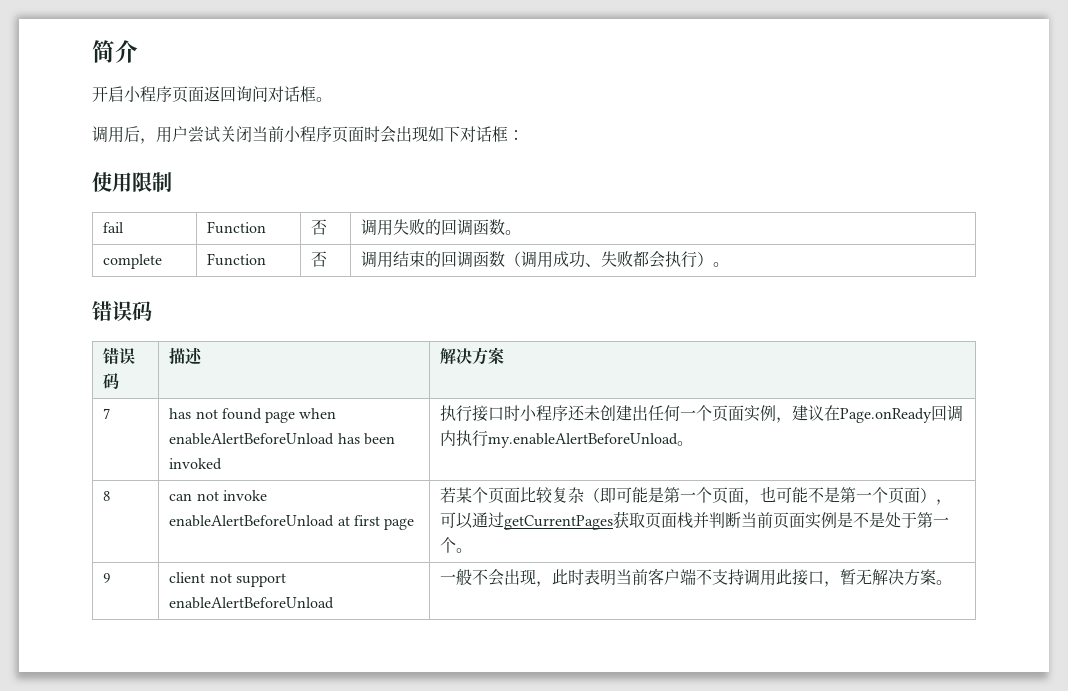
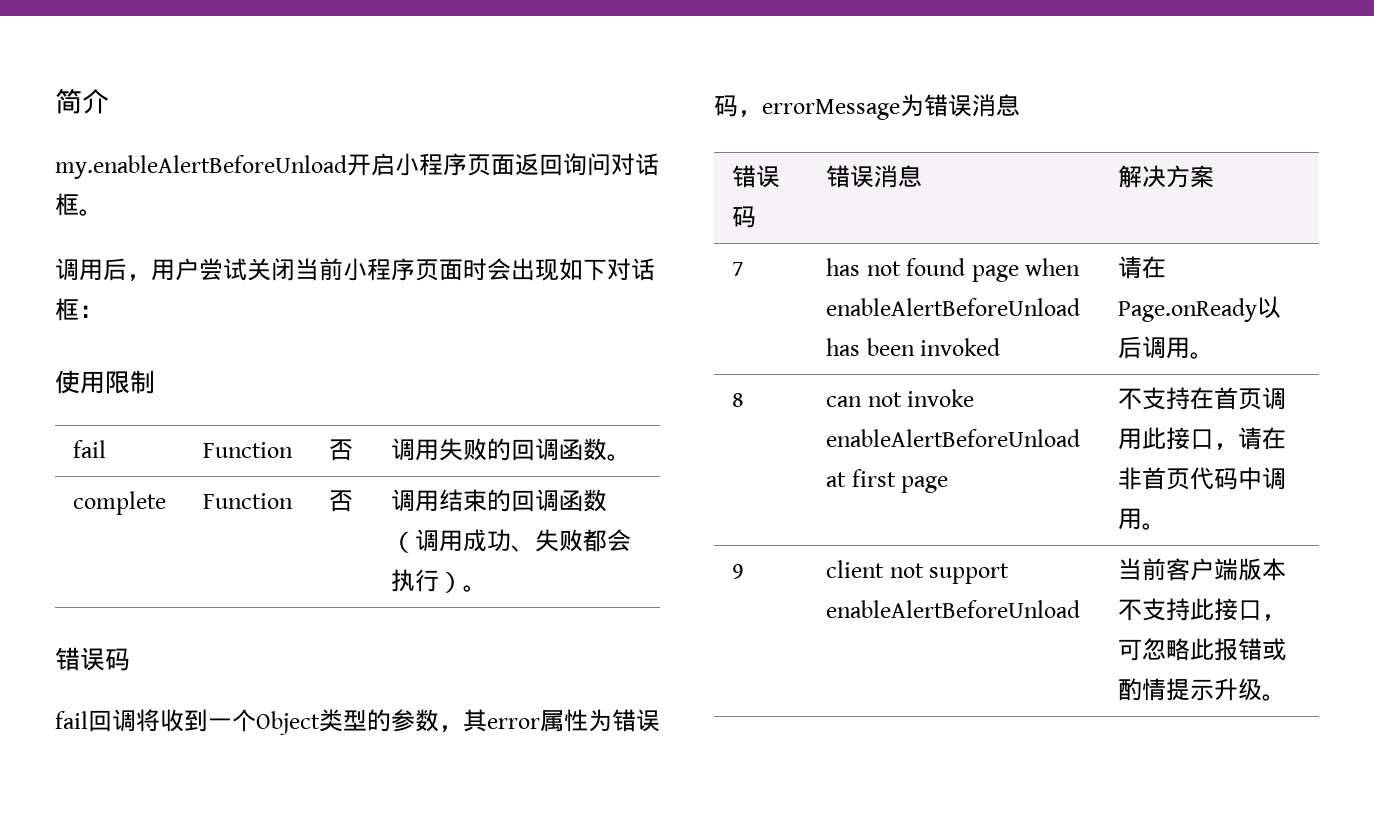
(138, 51) none -> [55,155,347,179] my.enableAlertBeforeUnload
(152, 311) none -> [55,709,660,735] [714,94,1020,120] // fail回调将收到一个Object类型的参数，其error属性为错误码，errorMessage为错误消息
[169,347,203,365] 描述 -> [826,165,923,188] 错误消息
[440,405,964,423] [440,430,679,448] 执行接口时小程序还未创建出任何一个页面实例，建议在Page.onReady回调内执行my.enableAlertBeforeUnload -> [1118,256,1167,279] [1118,296,1282,322] [1118,336,1191,359] 请在Page.onReady以后调用
[440,486,953,505] [440,511,950,530] [440,537,457,553] 若某个页面比较复杂（即可能是第一个页面，也可能不是第一个页面），可以通过getCurrentPages获取页面栈并判断当前页面实例是不是处于第一个 -> [1118,387,1287,410] [1118,427,1287,450] [1118,467,1287,490] [1118,508,1143,530] 不支持在首页调用此接口，请在非首页代码中调用
[440,568,937,587] 一般不会出现，此时表明当前客户端不支持调用此接口，暂无解决方案 -> [1118,558,1287,581] [1118,598,1287,621] [1118,638,1287,661] [1118,678,1263,701] 当前客户端版本不支持此接口，可忽略此报错或酌情提示升级

